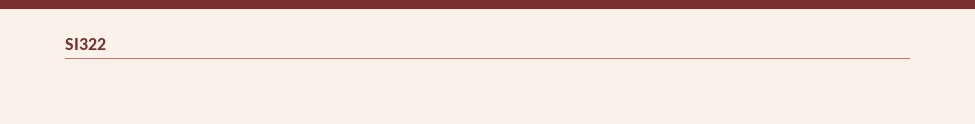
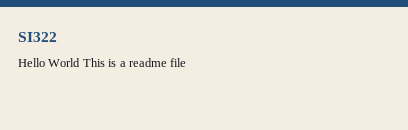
(106, 44) none -> [18,58,187,67] // Hello World This is a readme file

